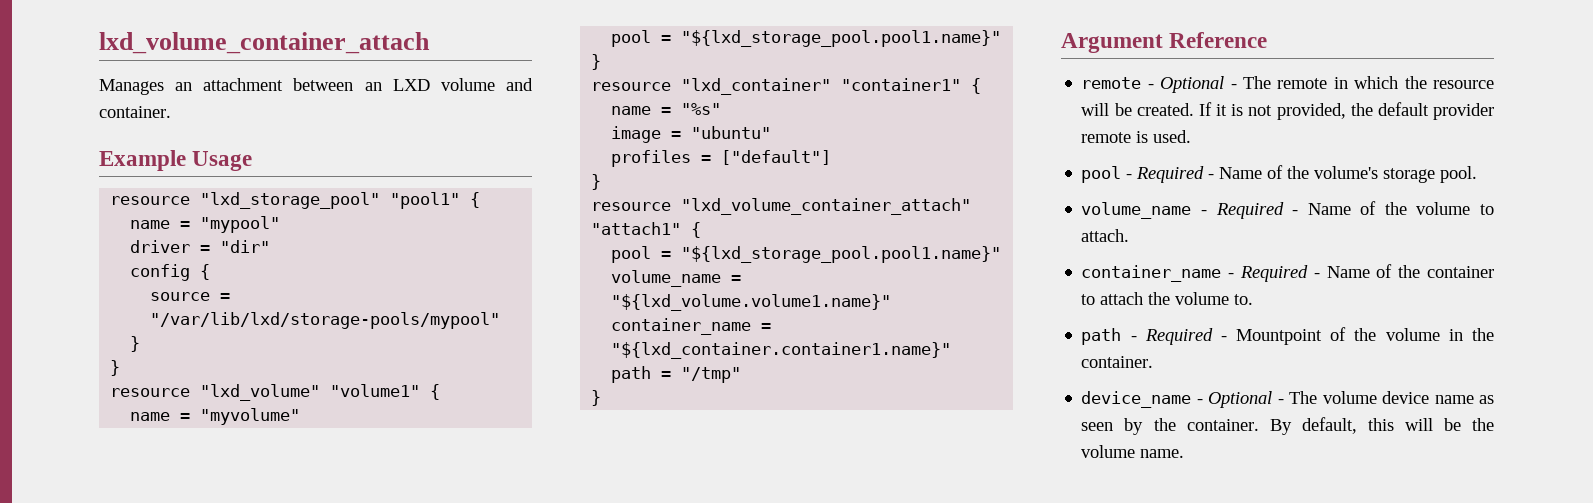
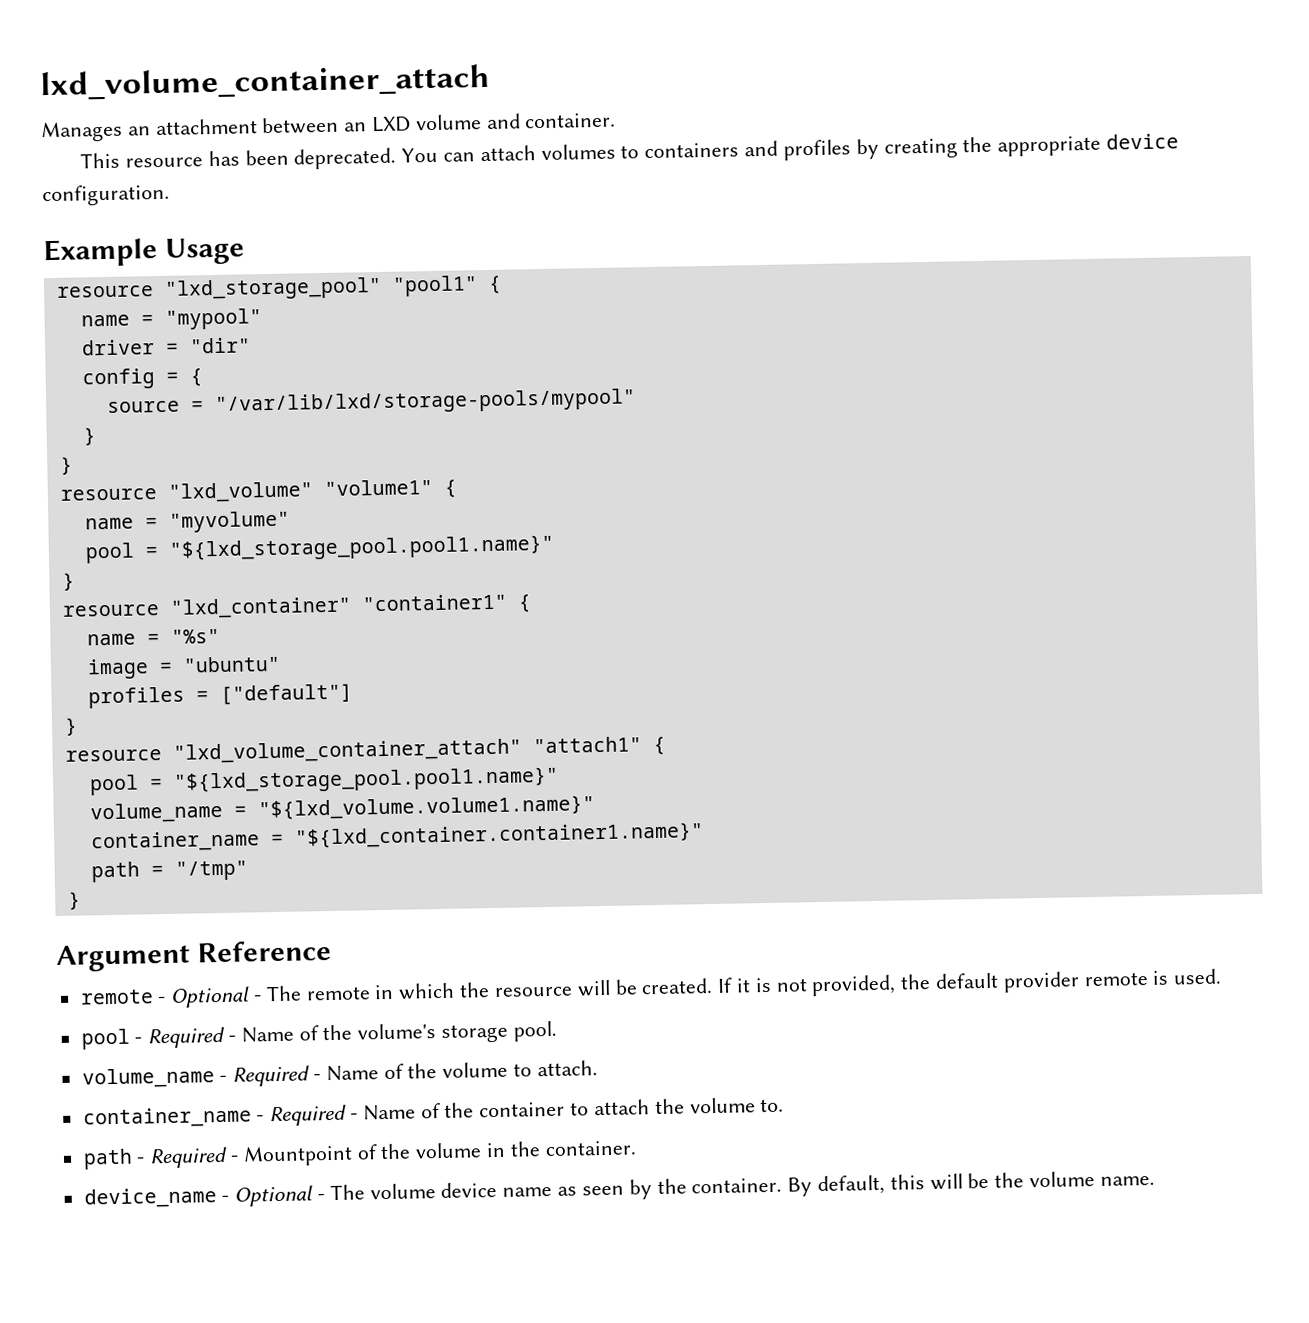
(171, 112) none -> [80,133,1179,170] [42,183,170,207] // This resource has been deprecated. You can attach volumes to containers and profiles by creating the appropriate device configuration.
(191, 272) none -> [165,371,179,383] =

